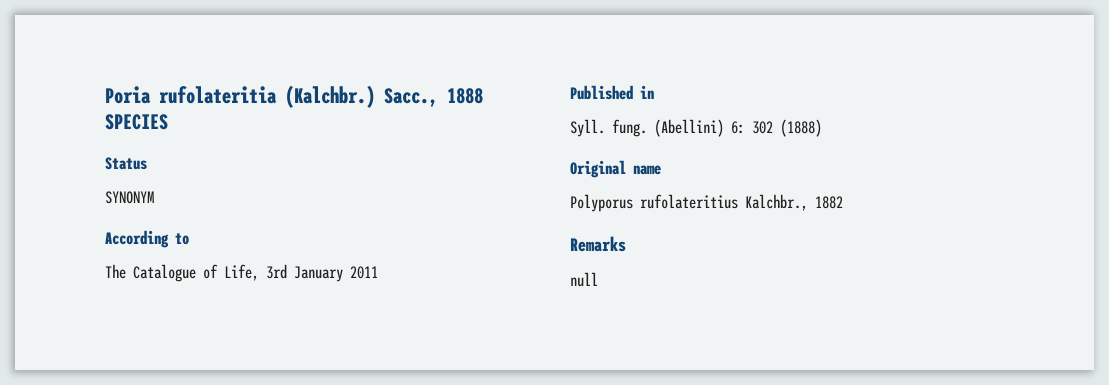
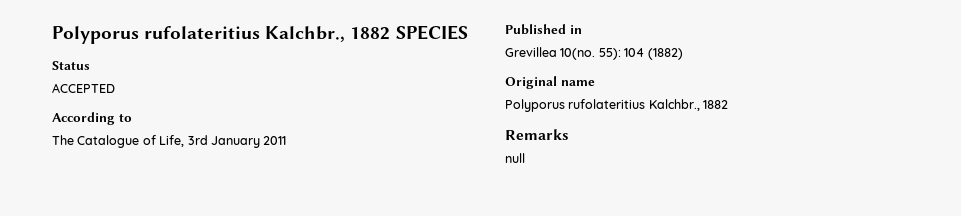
[105,85,483,108] Poria rufolateritia (Kalchbr.) Sacc., 1888 -> [52,26,391,44] Polyporus rufolateritius Kalchbr., 1882
[105,191,154,204] SYNONYM -> [52,83,115,93] ACCEPTED
[570,119,822,137] Syll. fung. (Abellini) 6: 302 (1888) -> [505,47,683,60] Grevillea 10(no. 55): 104 (1882)

